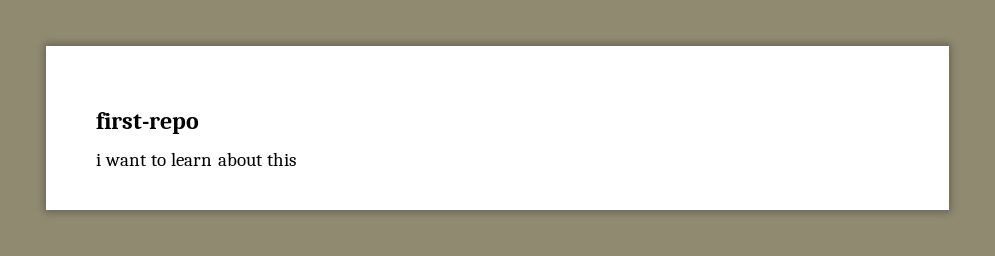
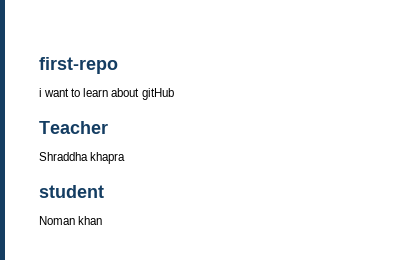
[266,152,296,166] this -> [141,88,174,100] [39,121,108,134] [39,152,126,164] [39,185,104,198] [39,216,103,225] gitHub // Teacher // Shraddha khapra // student // Noman khan

